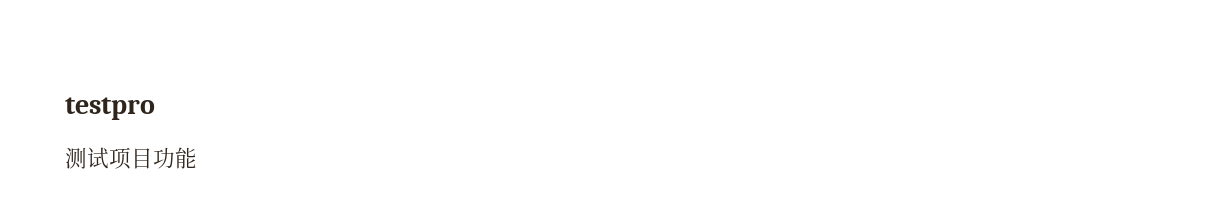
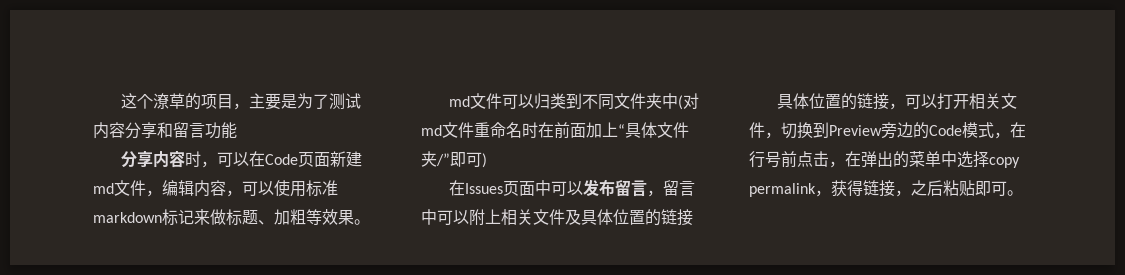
[65,97,155,120] [65,147,197,170] testpro // 测试项目功能 -> [121,93,362,110] [93,122,237,139] [121,150,363,168] [93,180,338,197] [93,209,370,226] [449,93,700,110] [421,122,689,139] [421,151,487,168] [449,179,696,197] [421,209,693,226] [777,93,1018,110] [749,122,1026,139] [749,151,1020,168] [749,180,1023,197] 这个潦草的项目，主要是为了测试内容分享和留言功能 // 分享内容时，可以在Code页面新建md文件，编辑内容，可以使用标准markdown标记来做标题、加粗等效果。 // md文件可以归类到不同文件夹中(对md文件重命名时在前面加上“具体文件夹/”即可) // 在Issues页面中可以发布留言，留言中可以附上相关文件及具体位置的链接 // 具体位置的链接，可以打开相关文件，切换到Preview旁边的Code模式，在行号前点击，在弹出的菜单中选择copy permalink，获得链接，之后粘贴即可。

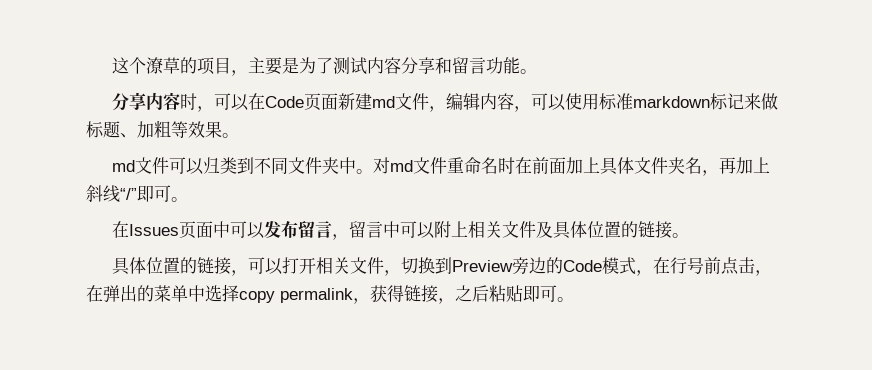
(237, 130) none -> [520,69,538,74] 。
[678,95,684,110] ( -> [356,169,374,174] 。
[618,124,625,136] “ -> (601, 165) none
[436,152,487,168] /”即可) -> [685,157,771,176] [86,185,188,203] 名，再加上斜线“/”即可。
(693, 217) none -> [672,233,690,238] 。

